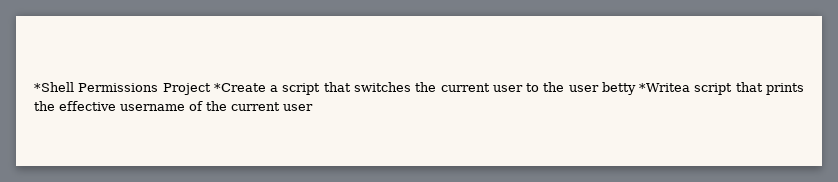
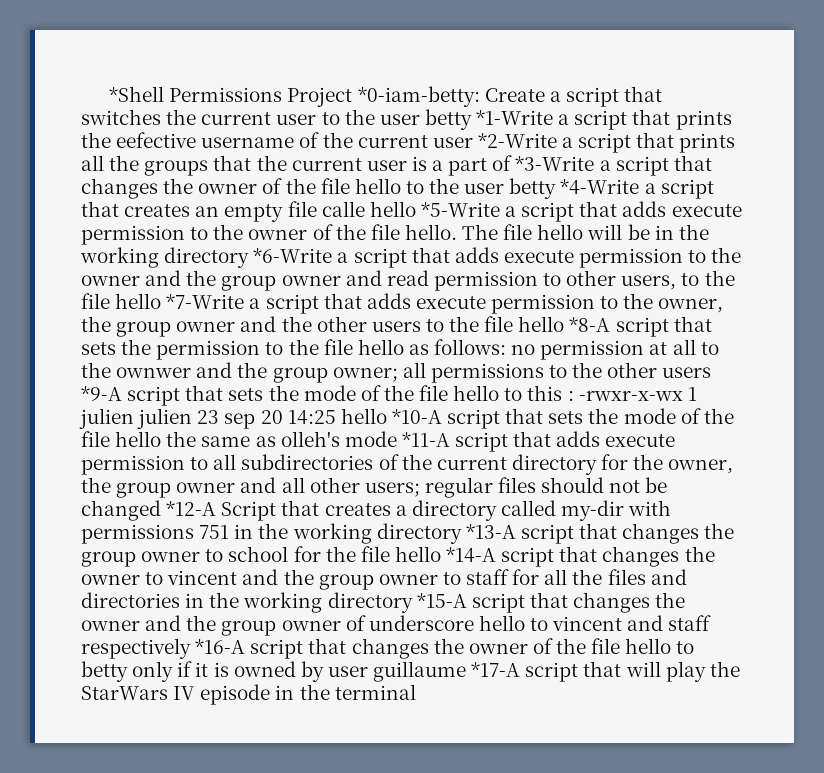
[213,83,266,92] *Create -> [357,86,545,107] *0-iam-betty: Create
[639,83,691,92] *Writea -> [476,110,570,125] *1-Write a
[59,101,116,111] effective -> [116,132,197,148] eefective
(313, 107) none -> [477,132,736,153] [81,155,712,176] [81,178,714,199] [81,201,742,222] [81,224,709,245] [80,247,742,268] [81,270,735,291] [81,293,724,314] [81,316,712,337] [81,339,719,360] [81,362,712,383] [81,385,697,406] [79,408,734,429] [81,431,676,452] [81,454,734,475] [81,477,668,498] [81,500,672,521] [81,523,735,544] [81,546,715,567] [81,569,687,590] [81,592,686,613] [81,615,712,636] [81,638,695,659] [81,661,740,682] [81,684,416,705] *2-Write a script that prints all the groups that the current user is a part of *3-Write a script that changes the owner of the file hello to the user betty *4-Write a script that creates an empty file calle hello *5-Write a script that adds execute permission to the owner of the file hello. The file hello will be in the working directory *6-Write a script that adds execute permission to the owner and the group owner and read permission to other users, to the file hello *7-Write a script that adds execute permission to the owner, the group owner and the other users to the file hello *8-A script that sets the permission to the file hello as follows: no permission at all to the ownwer and the group owner; all permissions to the other users *9-A script that sets the mode of the file hello to this : -rwxr-x-wx 1 julien julien 23 sep 20 14:25 hello *10-A script that sets the mode of the file hello the same as olleh's mode *11-A script that adds execute permission to all subdirectories of the current directory for the owner, the group owner and all other users; regular files should not be changed *12-A Script that creates a directory called my-dir with permissions 751 in the working directory *13-A script that changes the group owner to school for the file hello *14-A script that changes the owner to vincent and the group owner to staff for all the files and directories in the working directory *15-A script that changes the owner and the group owner of underscore hello to vincent and staff respectively *16-A script that changes the owner of the file hello to betty only if it is owned by user guillaume *17-A script that will play the StarWars IV episode in the terminal

